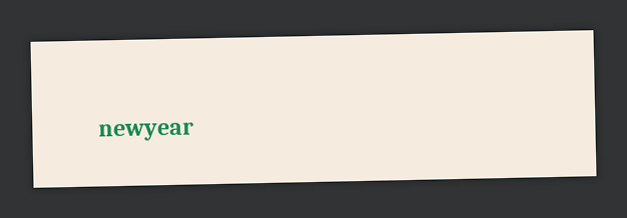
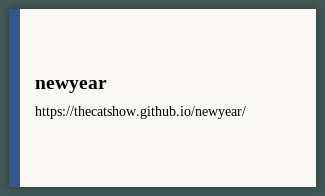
(194, 131) none -> [35,106,246,119] // https://thecatshow.github.io/newyear/

